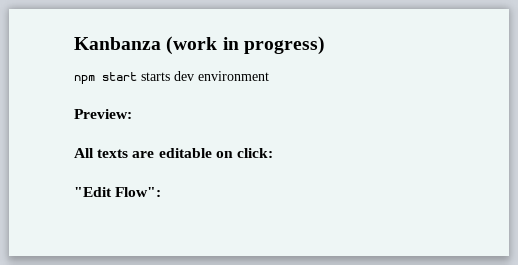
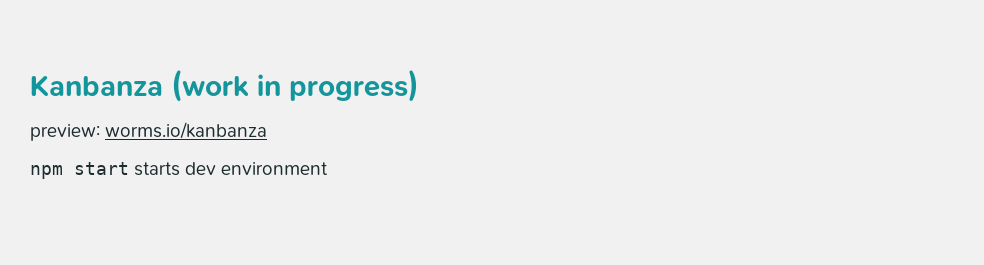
(325, 45) none -> [30,122,268,141] // preview: worms.io/kanbanza
[74,109,132,119] [74,148,273,158] [74,187,162,197] // Preview: // All texts are editable on click: // "Edit Flow": -> (329, 168) none

